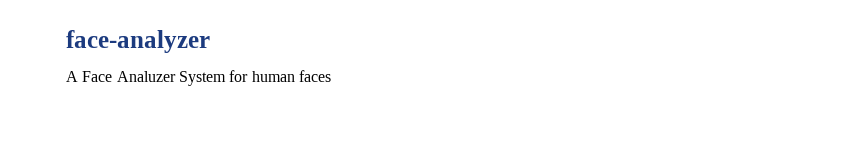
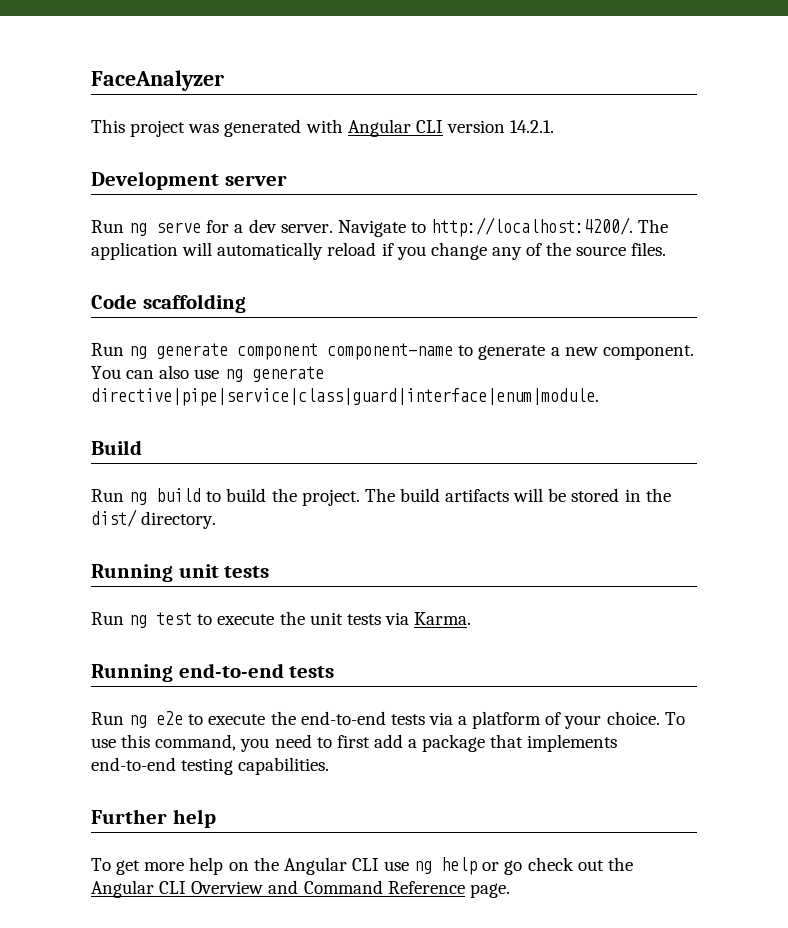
[66,30,210,53] [66,70,331,86] face-analyzer // A Face Analuzer System for human faces -> [91,70,224,91] [91,119,555,137] [91,171,287,190] [91,217,669,237] [91,242,667,260] [91,294,246,313] [91,343,694,360] [91,365,324,382] [91,388,599,406] [91,440,142,455] [91,488,671,506] [91,509,217,529] [91,564,270,582] [91,611,472,628] [91,663,335,682] [91,711,685,729] [91,734,618,752] [91,757,330,775] [91,809,216,828] [91,857,633,875] [91,880,510,898] FaceAnalyzer // This project was generated with Angular CLI version 14.2.1. // Development server // Run ng serve for a dev server. Navigate to http://localhost:4200/. The application will automatically reload if you change any of the source files. // Code scaffolding // Run ng generate component component-name to generate a new component. You can also use ng generate directive|pipe|service|class|guard|interface|enum|module. // Build // Run ng build to build the project. The build artifacts will be stored in the dist/ directory. // Running unit tests // Run ng test to execute the unit tests via Karma. // Running end-to-end tests // Run ng e2e to execute the end-to-end tests via a platform of your choice. To use this command, you need to first add a package that implements end-to-end testing capabilities. // Further help // To get more help on the Angular CLI use ng help or go check out the Angular CLI Overview and Command Reference page.

